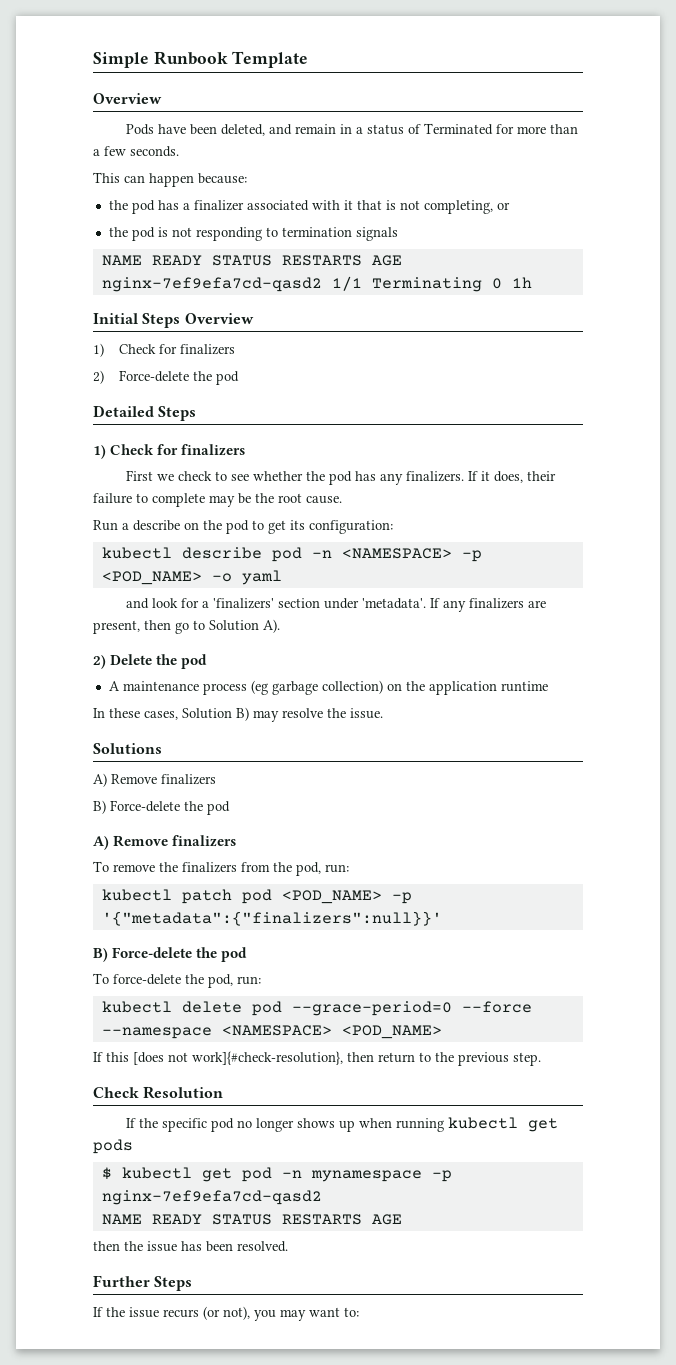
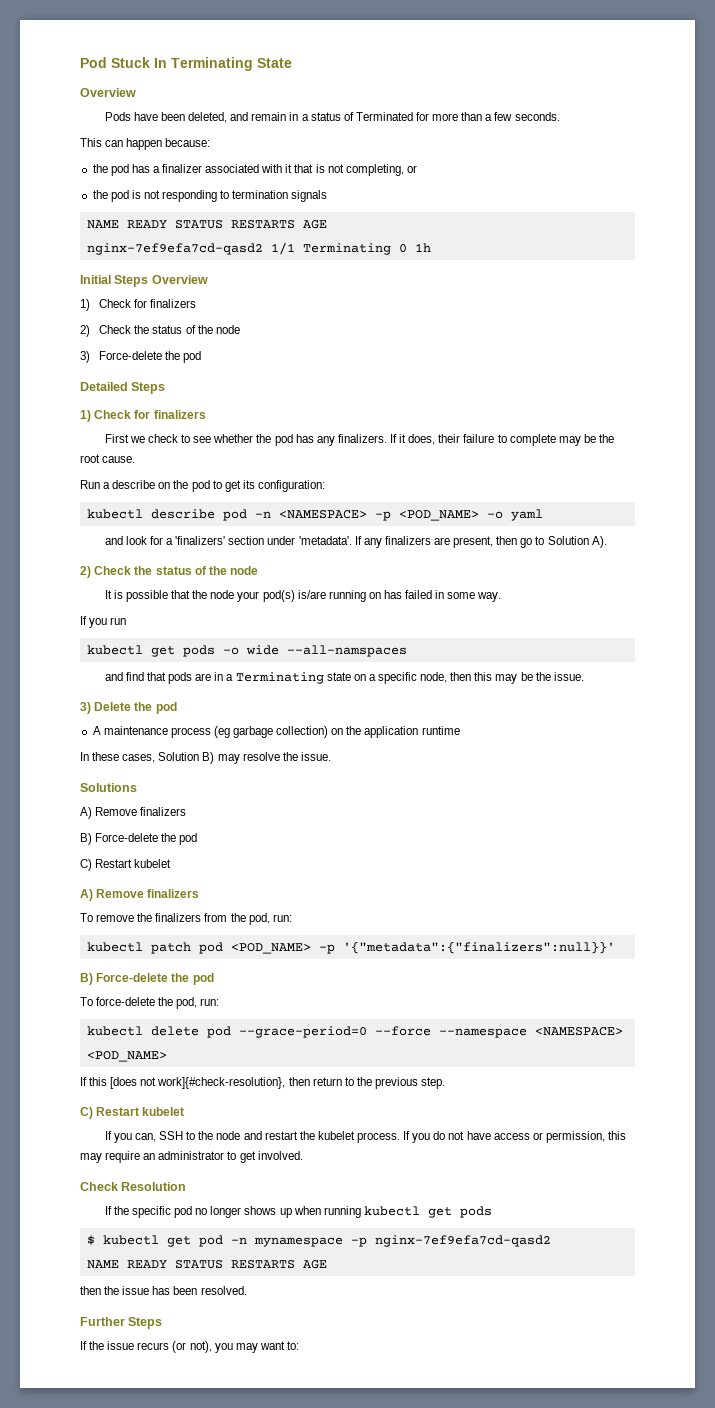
[93,51,309,68] Simple Runbook Template -> [80,57,292,71] Pod Stuck In Terminating State
(104, 377) none -> [99,325,240,334] [80,351,90,363] Check the status of the node // 3)
(106, 662) none -> [94,566,259,575] [104,590,502,602] [80,616,127,628] [86,645,407,657] [104,672,584,684] [80,702,91,714] Check the status of the node // It is possible that the node your pod(s) is/are running on has failed in some way. // If you run // kubectl get pods -o wide --all-namspaces // and find that pods are in a Terminating state on a specific node, then this may be the issue. // 3)
(230, 808) none -> [80,859,172,871] // C) Restart kubelet
(541, 1059) none -> [80,1107,185,1119] [104,1131,626,1143] [80,1151,303,1163] // C) Restart kubelet // If you can, SSH to the node and restart the kubelet process. If you do not have access or permission, this may require an administrator to get involved.

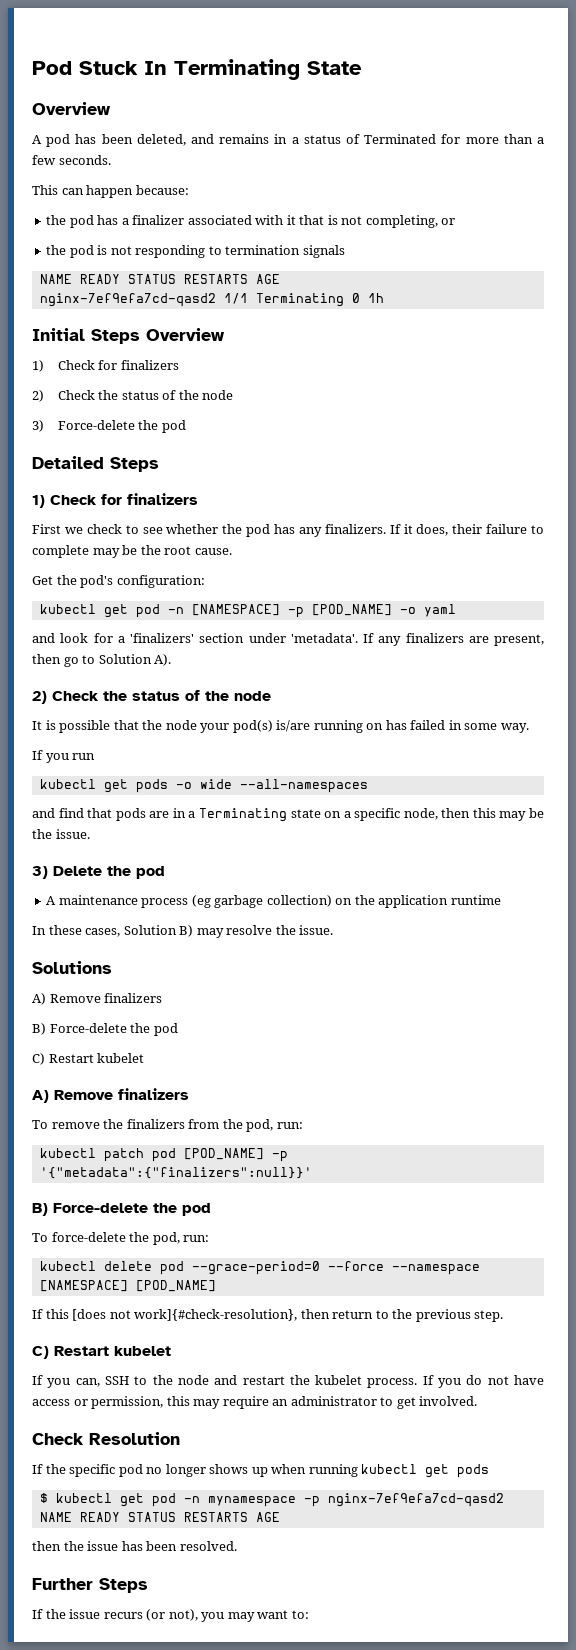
[104,112,158,121] Pods have -> [32,134,97,147] A pod has
[251,112,287,121] remain -> [219,134,270,144] remains
[80,480,255,492] Run a describe on the pod to get its -> [32,575,114,588] Get the pod's
[150,509,479,521] describe pod -n <NAMESPACE> -p <POD_NAME> -> [103,604,392,618] get pod -n [NAMESPACE] -p [POD_NAME]
[286,645,407,657] --all-namspaces -> [239,779,368,793] --all-namespaces
[230,943,311,954] <POD_NAME> -> [183,1148,264,1160] [POD_NAME]
[534,1027,623,1036] [86,1051,167,1062] <NAMESPACE> <POD_NAME> -> [39,1280,216,1292] [NAMESPACE] [POD_NAME]

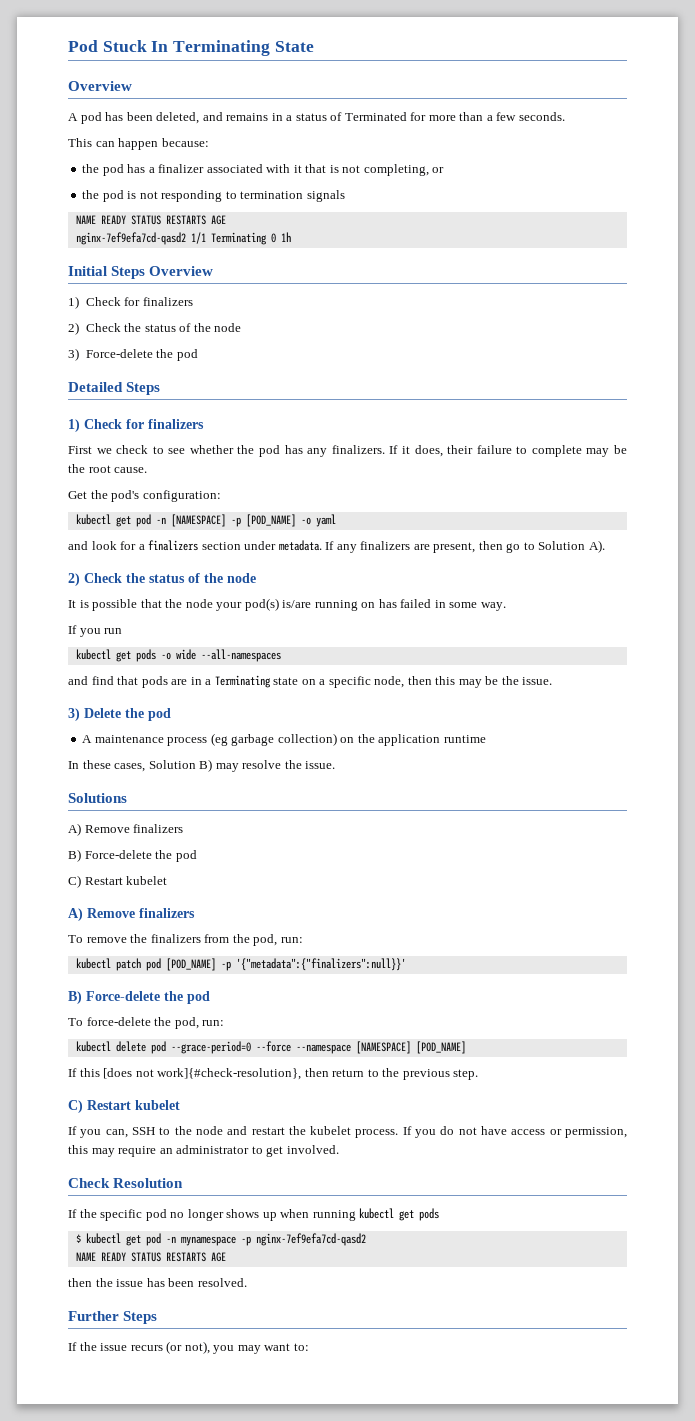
[130,633,194,643] 'finalizers' -> [148,540,199,551] finalizers
[290,633,358,643] 'metadata'. -> [278,540,322,551] metadata.

